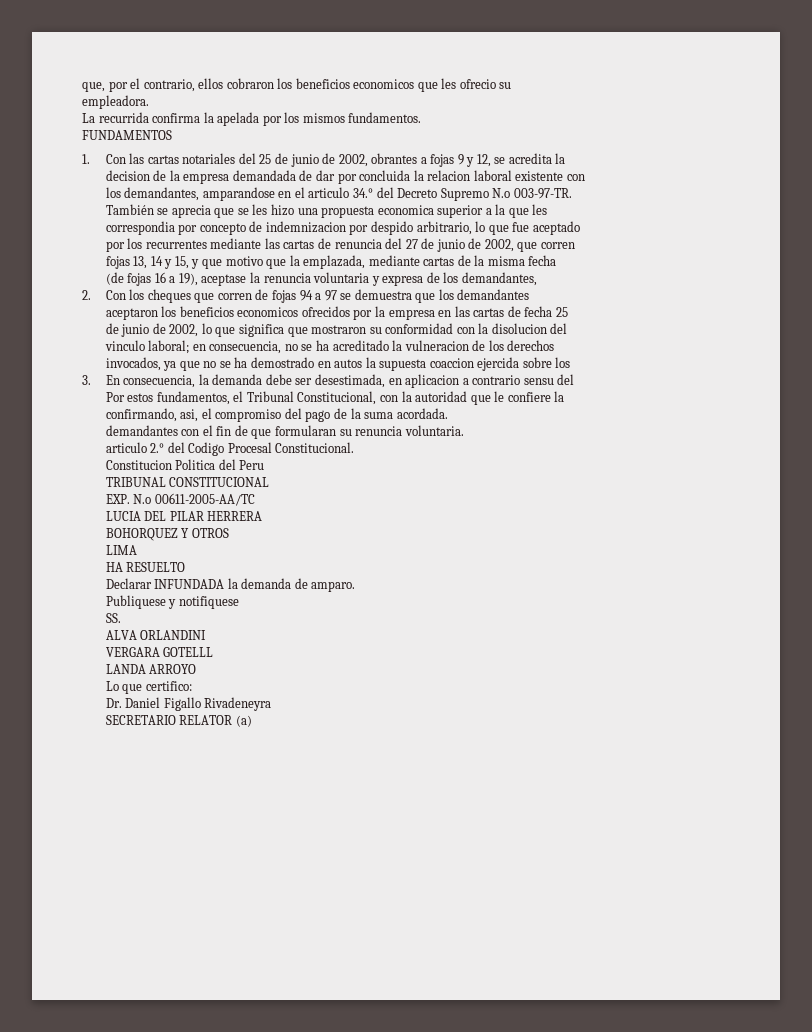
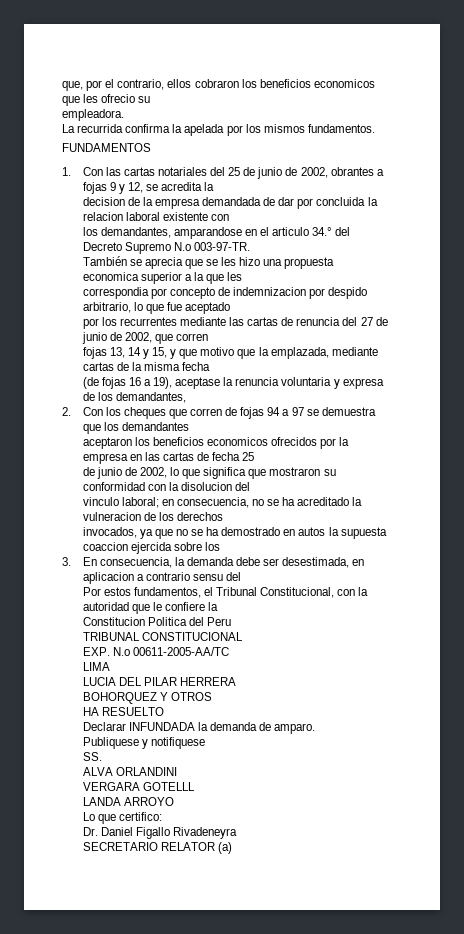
[105,408,448,422] [105,425,464,439] [105,442,355,456] // confirmando, asi, el compromiso del pago de la suma acordada. // demandantes con el fin de que formularan su renuncia voluntaria. // articulo 2.° del Codigo Procesal Constitucional. -> (219, 606) none
(255, 499) none -> [82,662,110,671] // LIMA
[105,545,137,555] // LIMA -> (212, 696) none

